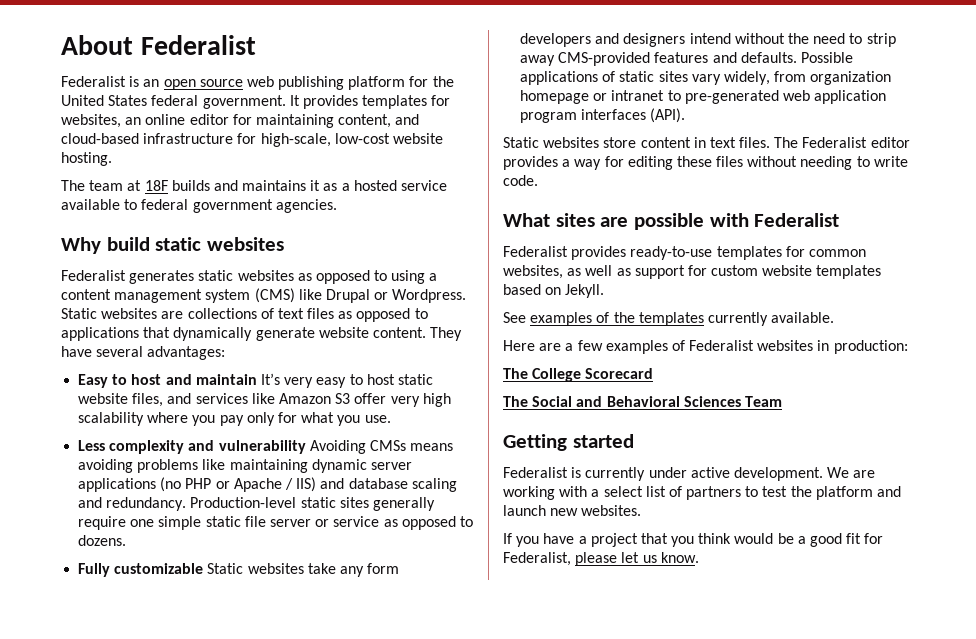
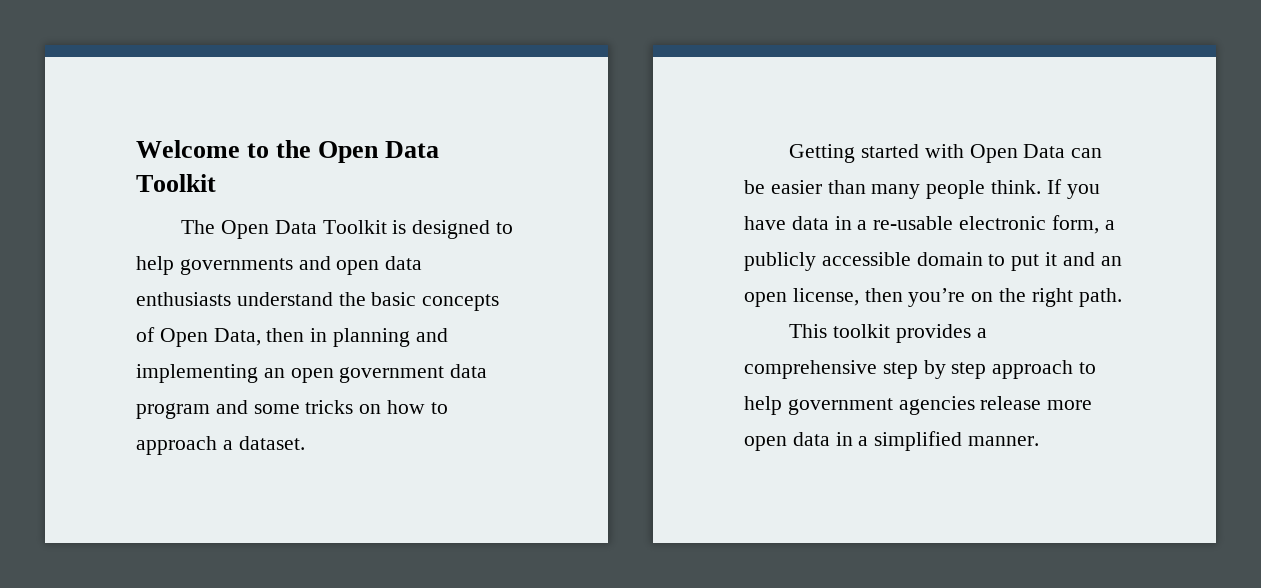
[61,35,256,55] [61,76,454,90] [61,95,451,109] [61,114,420,128] [61,133,443,147] [61,152,112,166] [61,180,448,191] [61,199,337,213] [61,237,285,254] [61,270,438,284] [61,288,467,303] [61,308,428,322] [61,327,463,341] [61,346,226,360] [78,373,433,388] [78,393,451,407] [78,412,391,426] [78,440,454,454] [78,459,412,473] [78,477,457,492] [78,497,435,511] [78,516,473,530] [78,535,127,546] [78,563,400,577] [520,33,896,47] [520,52,853,66] [520,71,892,85] [520,90,887,104] [520,108,686,123] [503,137,910,148] [503,156,908,170] [503,175,538,186] [503,213,840,230] [503,246,866,260] [503,265,882,279] [503,284,605,298] [503,312,835,326] [503,340,908,354] [503,368,654,382] [503,396,782,407] [503,434,634,451] [503,467,876,481] [503,486,902,500] [503,505,642,516] [503,533,884,547] [503,552,699,566] About Federalist // Federalist is an open source web publishing platform for the United States federal government. It provides templates for websites, an online editor for maintaining content, and cloud-based infrastructure for high-scale, low-cost website hosting. // The team at 18F builds and maintains it as a hosted service available to federal government agencies. // Why build static websites // Federalist generates static websites as opposed to using a content management system (CMS) like Drupal or Wordpress. Static websites are collections of text files as opposed to applications that dynamically generate website content. They have several advantages: // Easy to host and maintain It’s very easy to host static website files, and services like Amazon S3 offer very high scalability where you pay only for what you use. // Less complexity and vulnerability Avoiding CMSs means avoiding problems like maintaining dynamic server applications (no PHP or Apache / IIS) and database scaling and redundancy. Production-level static sites generally require one simple static file server or service as opposed to dozens. // Fully customizable Static websites take any form developers and designers intend without the need to strip away CMS-provided features and defaults. Possible applications of static sites vary widely, from organization homepage or intranet to pre-generated web application program interfaces (API). // Static websites store content in text files. The Federalist editor provides a way for editing these files without needing to write code. // What sites are possible with Federalist // Federalist provides ready-to-use templates for common websites, as well as support for custom website templates based on Jekyll. // See examples of the templates currently available. // Here are a few examples of Federalist websites in production: // The College Scorecard // The Social and Behavioral Sciences Team // Getting started // Federalist is currently under active development. We are working with a select list of partners to test the platform and launch new websites. // If you have a project that you think would be a good fit for Federalist, please let us know. -> [136,140,440,163] [136,174,216,192] [181,220,513,239] [136,256,423,275] [136,292,500,311] [136,327,448,347] [136,364,488,383] [136,400,448,419] [136,436,305,455] [789,144,1103,163] [744,179,1100,199] [744,215,1115,234] [744,252,1122,271] [744,288,1122,307] [789,324,987,343] [744,360,1097,379] [744,396,1093,415] [744,431,1040,451] Welcome to the Open Data Toolkit // The Open Data Toolkit is designed to help governments and open data enthusiasts understand the basic concepts of Open Data, then in planning and implementing an open government data program and some tricks on how to approach a dataset. // Getting started with Open Data can be easier than many people think. If you have data in a re-usable electronic form, a publicly accessible domain to put it and an open license, then you’re on the right path. // This toolkit provides a comprehensive step by step approach to help government agencies release more open data in a simplified manner.

